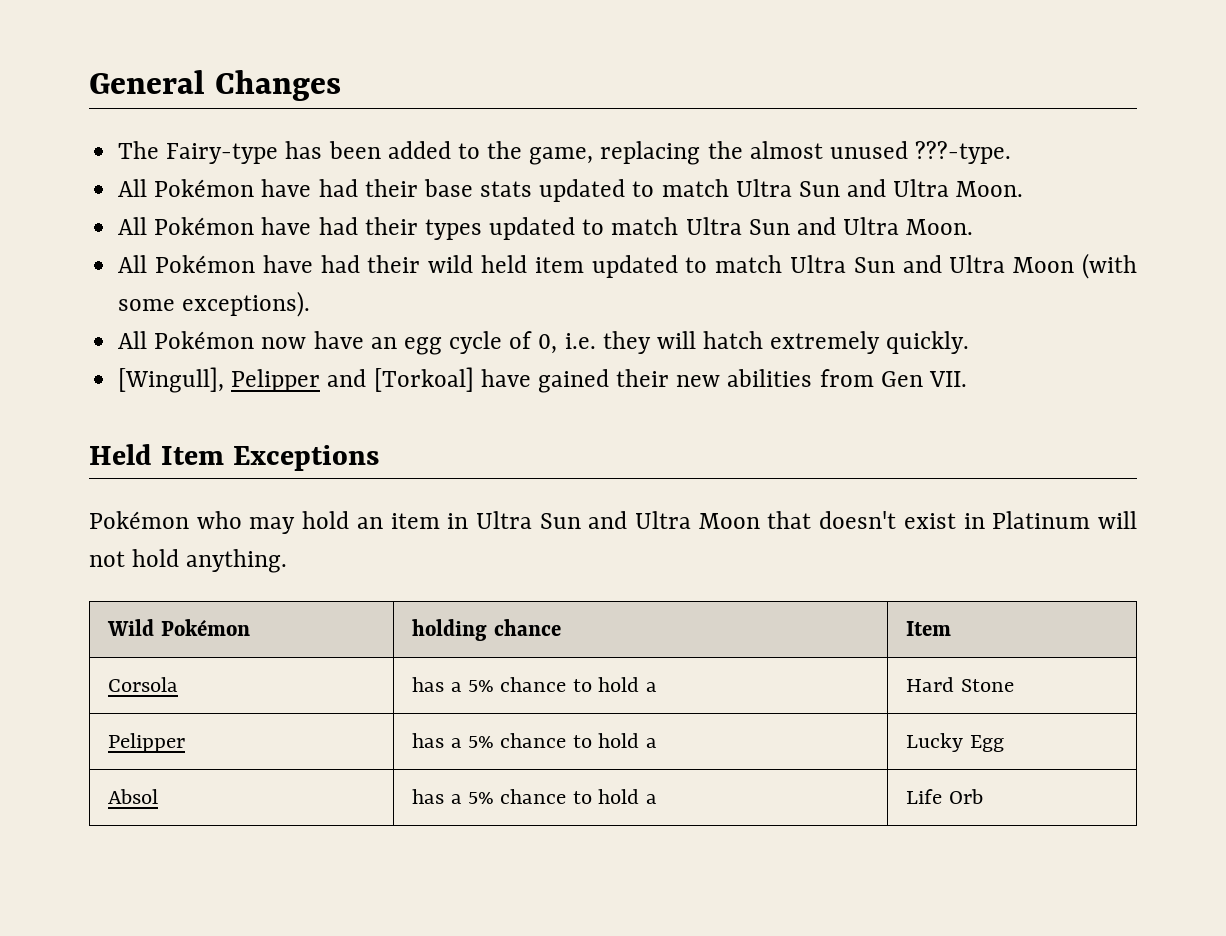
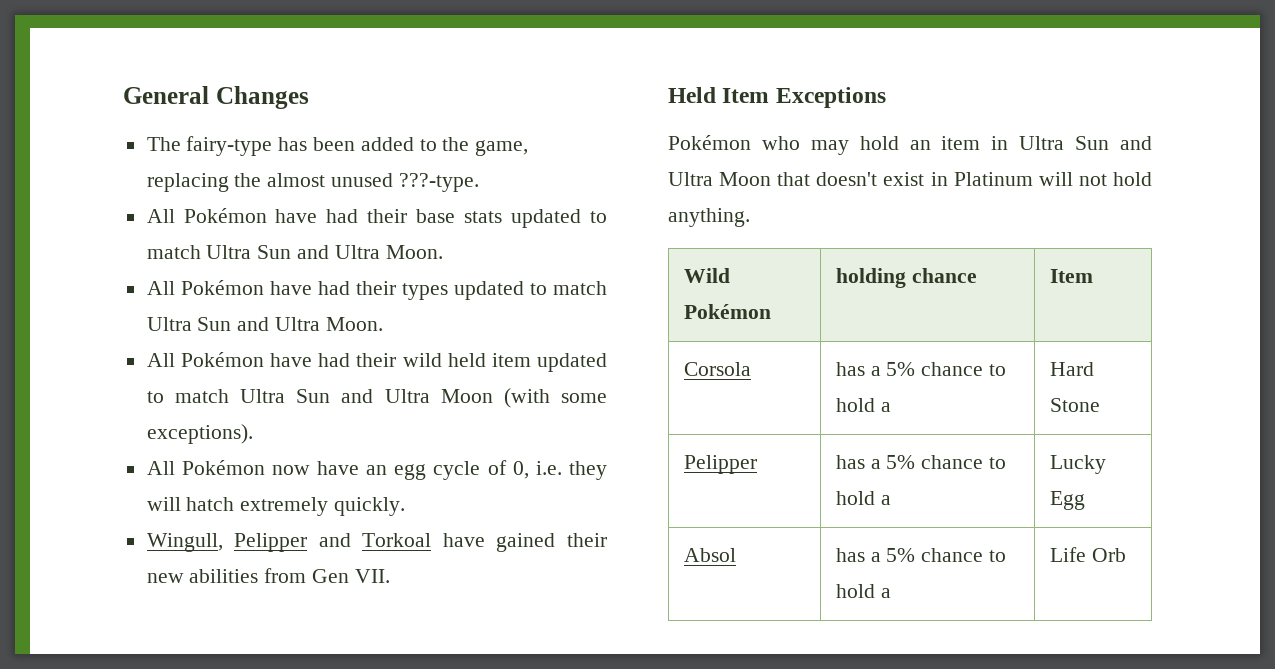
[166,143,279,164] Fairy-type -> [186,136,273,156] fairy-type
[118,367,225,393] [Wingull], -> [146,533,223,552] Wingull,
[373,367,474,392] [Torkoal] -> [362,533,432,547] Torkoal

